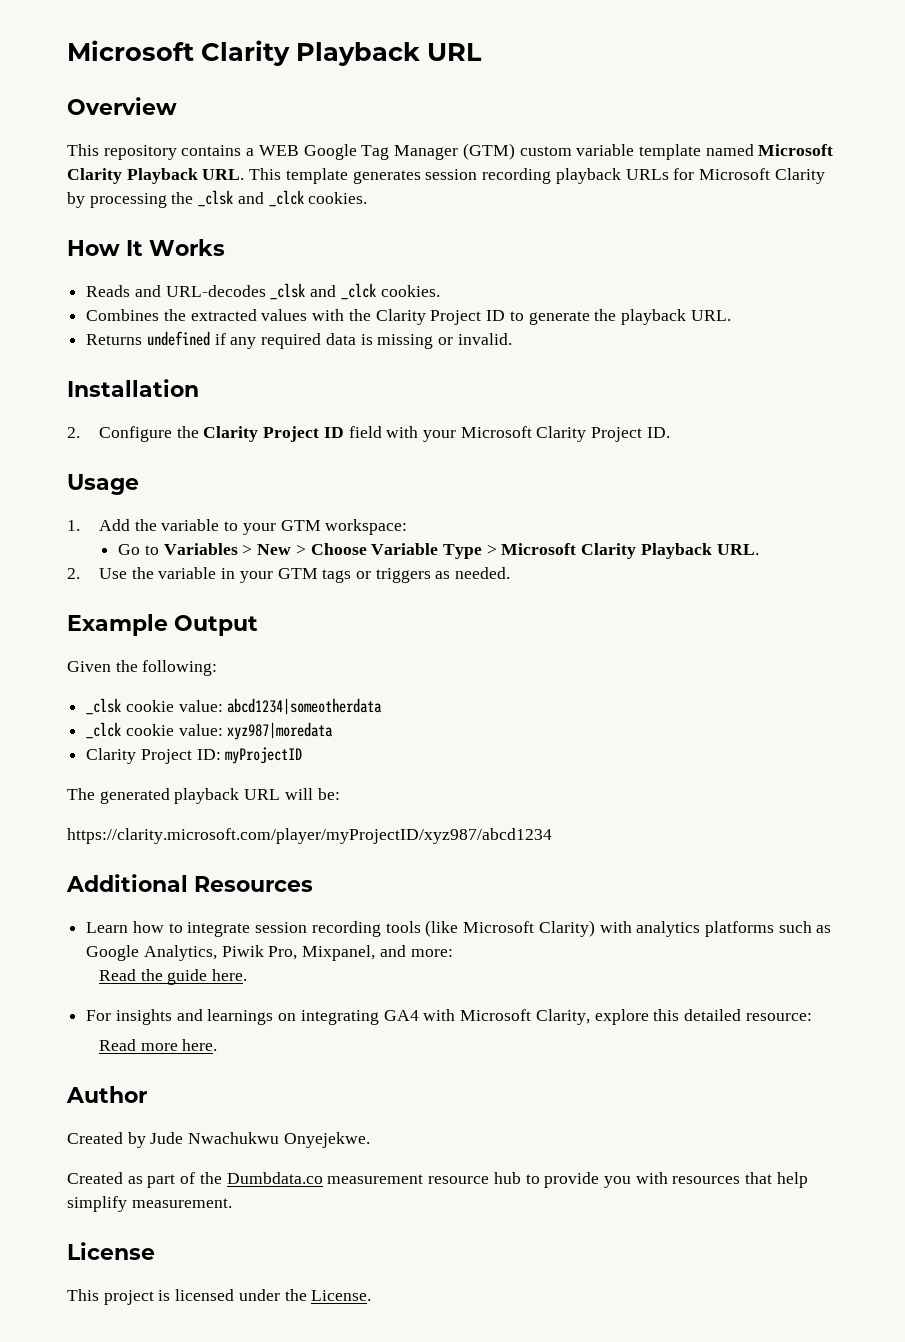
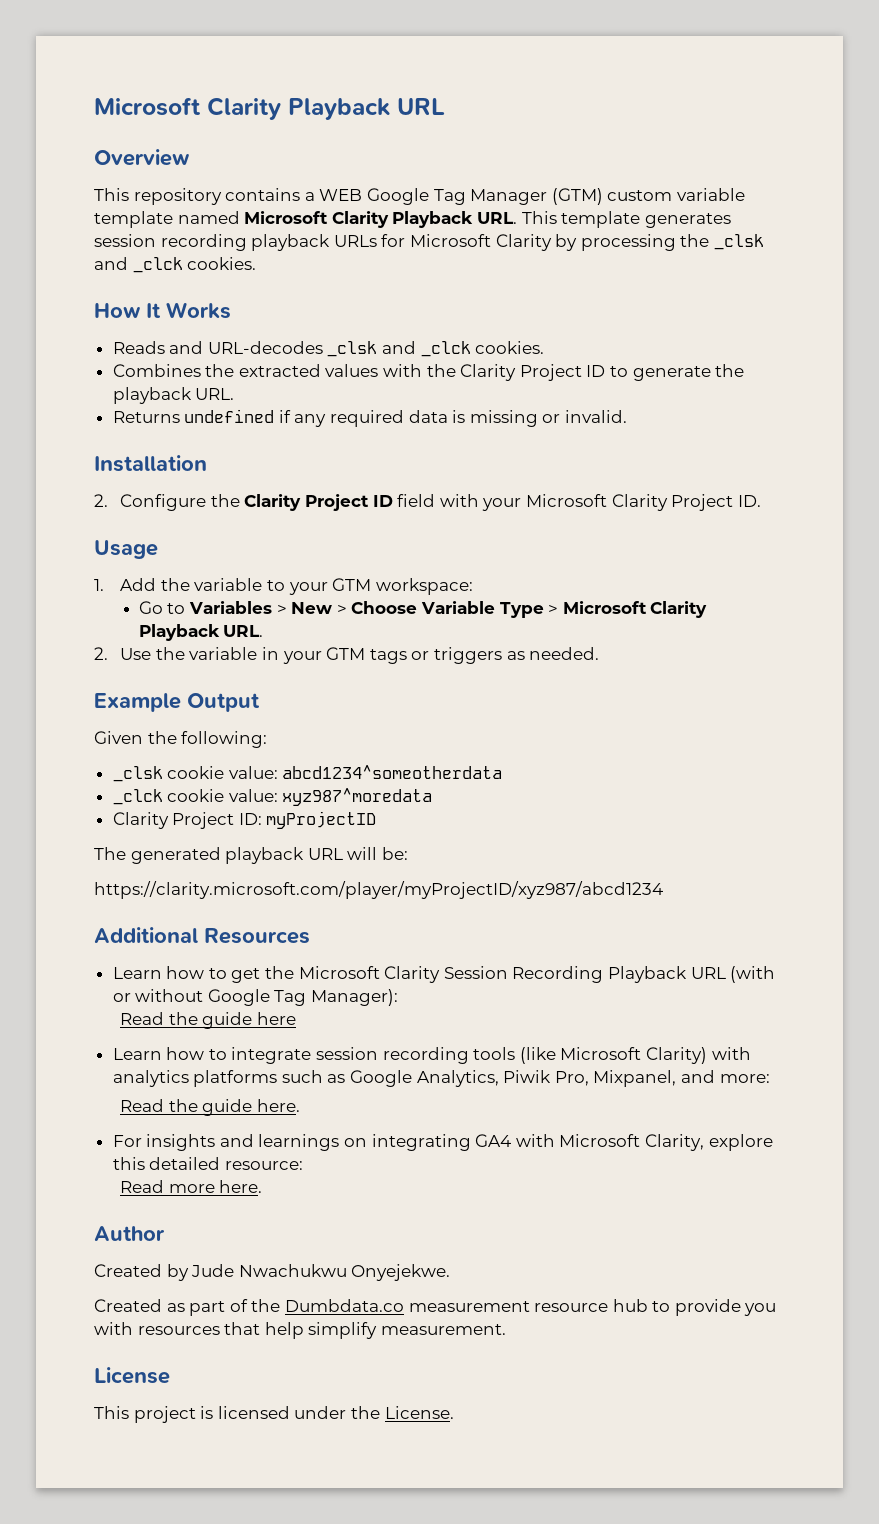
[227,698,383,715] abcd1234|someotherdata -> [282,765,503,779] abcd1234^someotherdata
[227,722,334,740] xyz987|moredata -> [282,788,433,806] xyz987^moredata
(313, 884) none -> [112,966,776,983] [112,989,399,1006] [120,1012,296,1029] // Learn how to get the Microsoft Clarity Session Recording Playback URL (with or without Google Tag Manager): // Read the guide here

